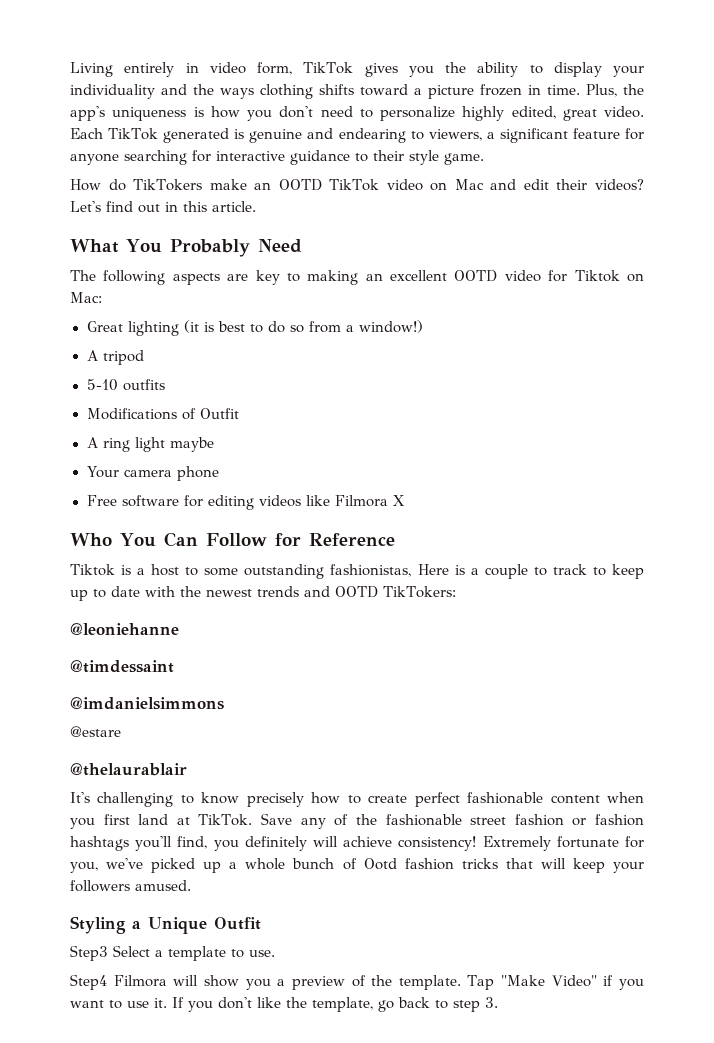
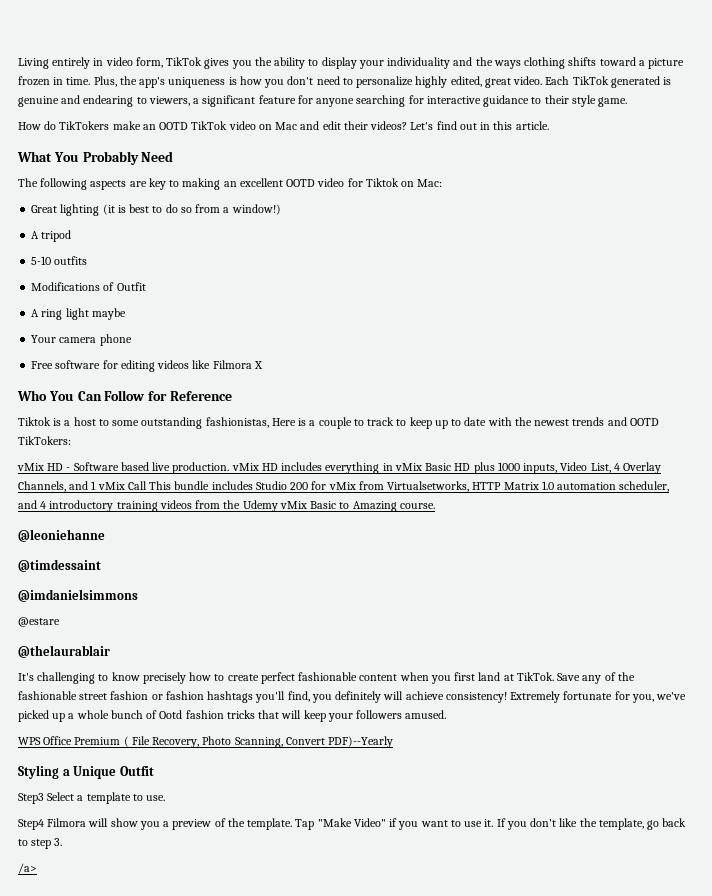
(456, 592) none -> [17,462,662,474] [18,481,670,492] [18,500,435,512] // vMix HD - Software based live production. vMix HD includes everything in vMix Basic HD plus 1000 inputs, Video List, 4 Overlay Channels, and 1 vMix Call This bundle includes Studio 200 for vMix from Virtualsetworks, HTTP Matrix 1.0 automation scheduler, and 4 introductory training videos from the Udemy vMix Basic to Amazing course.
(191, 885) none -> [18,736,394,748] // WPS Office Premium ( File Recovery, Photo Scanning, Convert PDF)--Yearly
(498, 1002) none -> [18,863,37,874] // /a>

